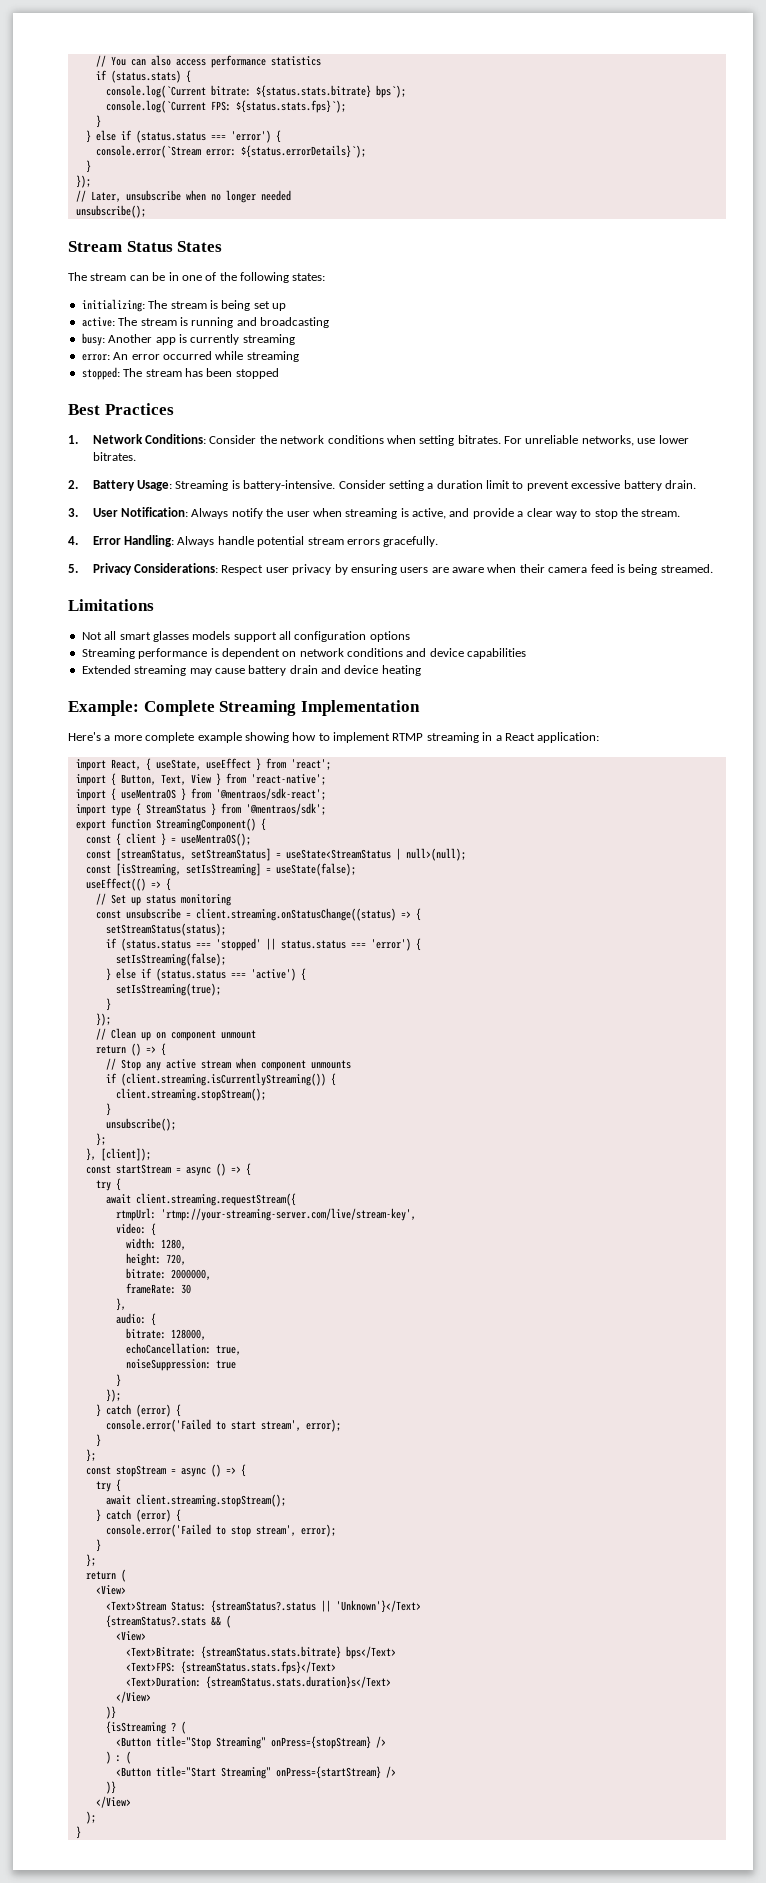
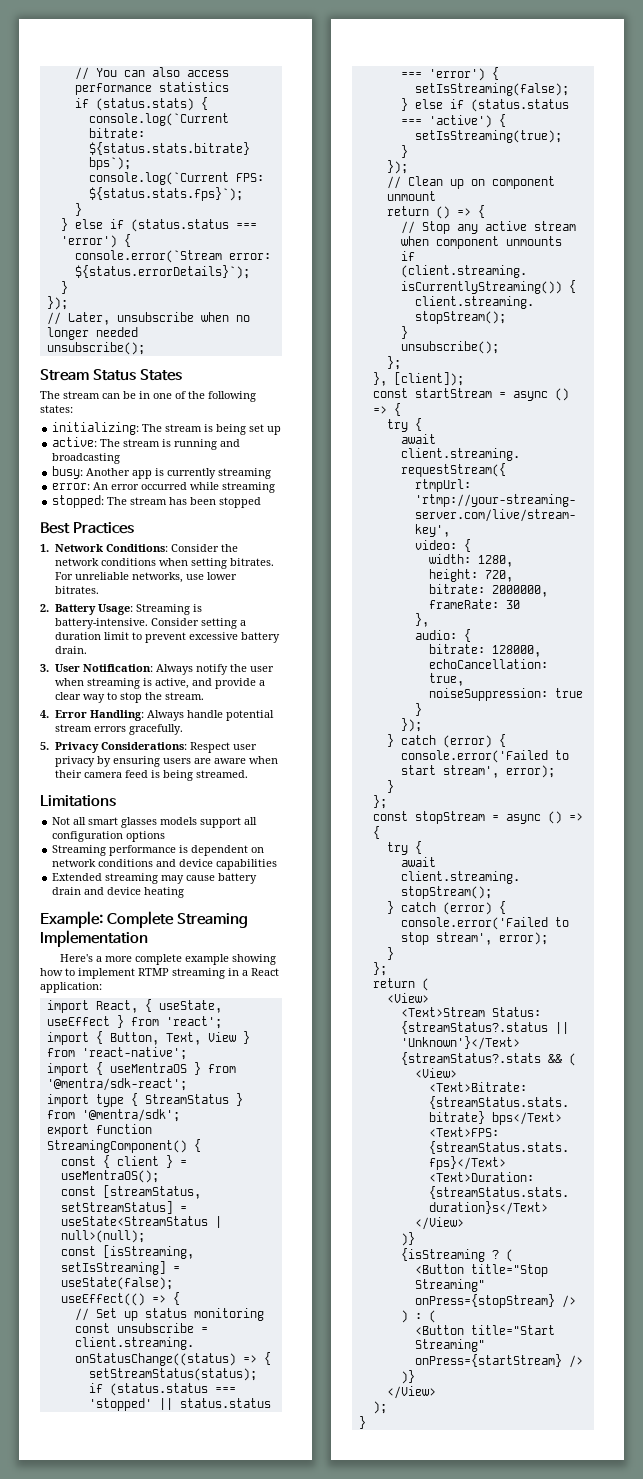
[215,788,326,800] '@mentraos/sdk-react'; -> [46,1078,187,1091] '@mentra/sdk-react';
[245,803,326,815] '@mentraos/sdk'; -> [81,1109,180,1122] '@mentra/sdk';

